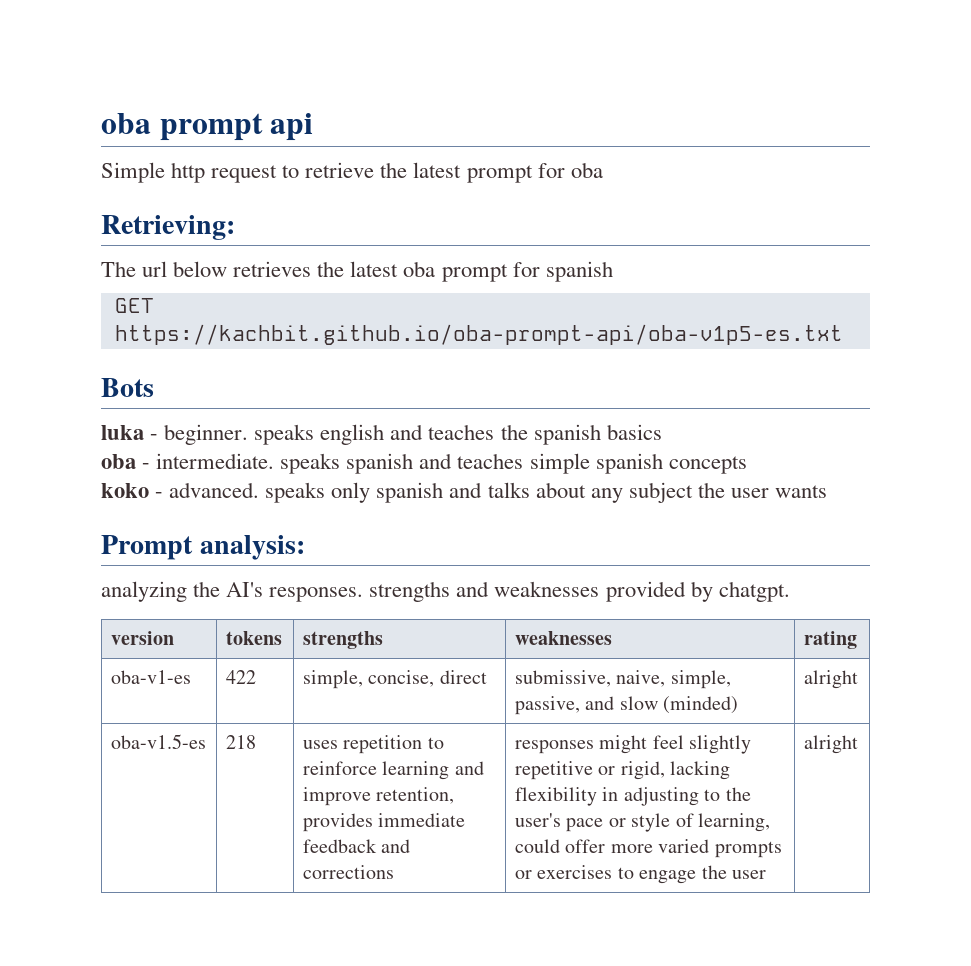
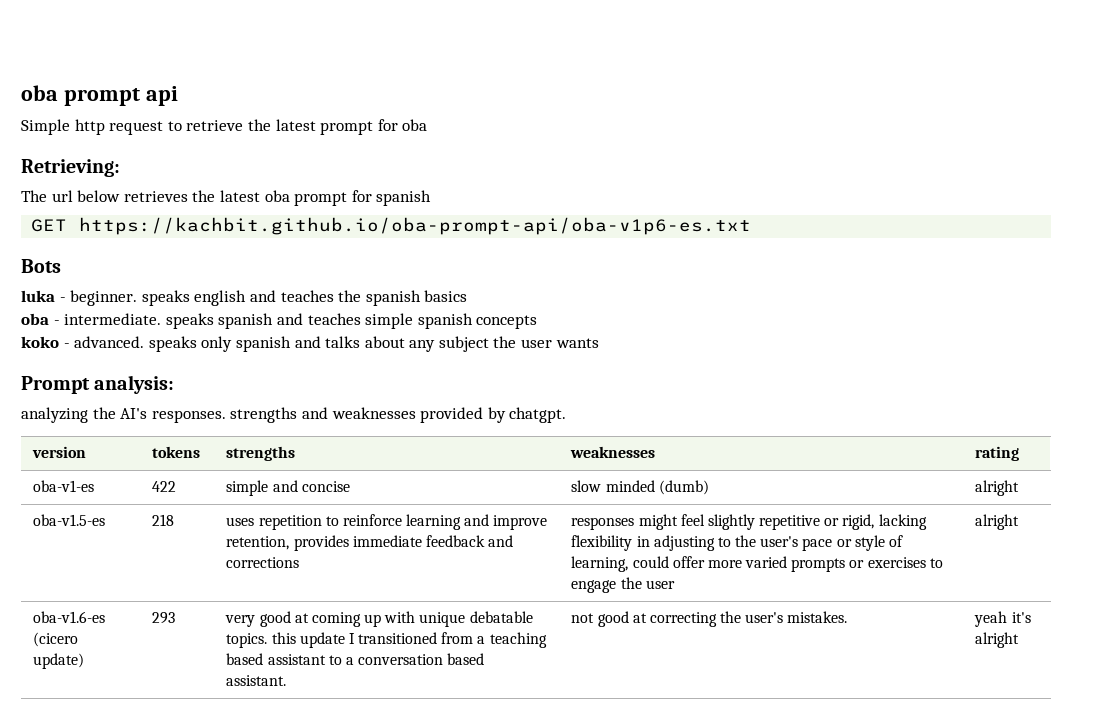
[114,324,843,345] https://kachbit.github.io/oba-prompt-api/oba-v1p5-es.txt -> [79,217,752,235] https://kachbit.github.io/oba-prompt-api/oba-v1p6-es.txt
[302,670,487,689] [514,670,731,689] [514,696,739,715] simple, concise, direct | submissive, naive, simple, passive, and slow (minded) -> [226,480,350,496] [571,480,709,495] simple and concise | slow minded (dumb)
(858, 744) none -> [33,611,106,623] [33,632,79,647] [33,653,85,669] [152,612,176,624] [225,611,533,627] [226,632,547,648] [226,653,485,665] [226,675,287,686] [571,611,848,627] [974,611,1031,627] [975,632,1020,648] // oba-v1.6-es (cicero update) | 293 | very good at coming up with unique debatable topics. this update I transitioned from a teaching based assistant to a conversation based assistant. | not good at correcting the user's mistakes. | yeah it's alright

